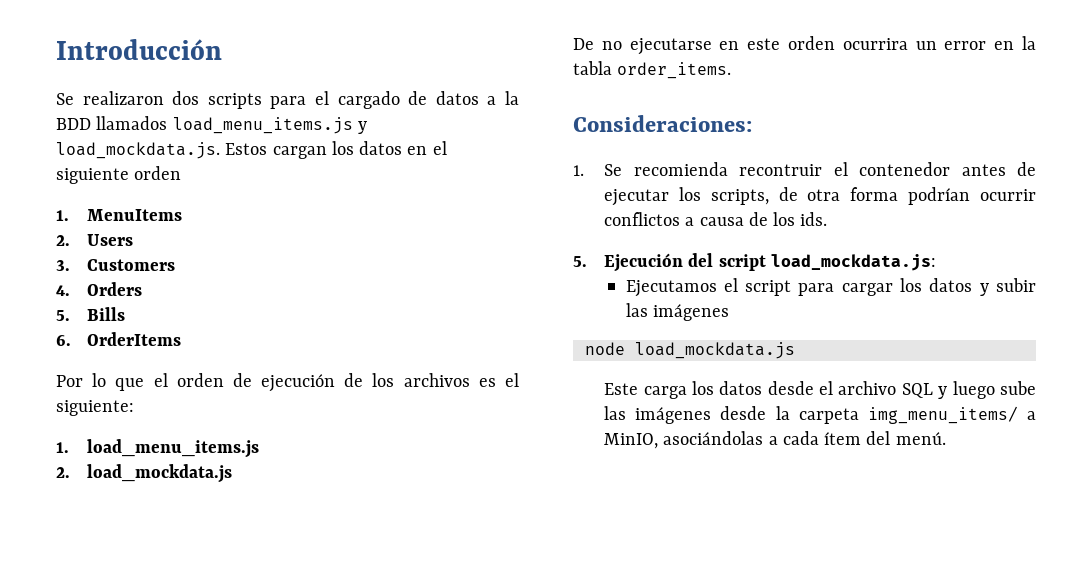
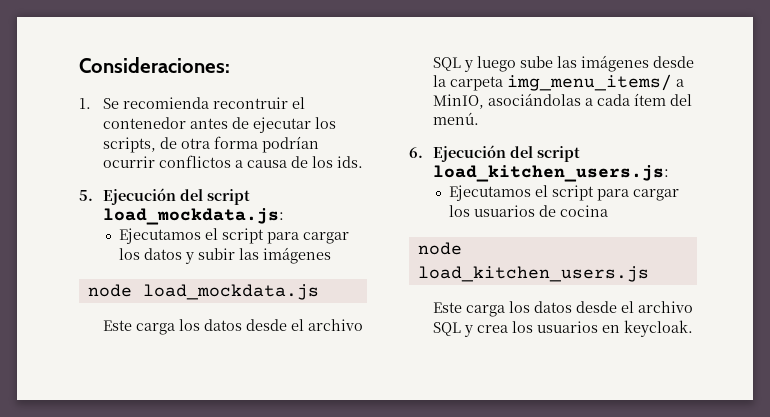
[56,39,222,60] [56,91,520,109] [56,116,367,134] [56,141,447,159] [56,166,182,184] [56,209,183,221] [56,234,134,246] [56,259,176,271] [56,282,143,296] [56,307,126,321] [56,332,182,346] [56,373,519,392] [56,400,134,416] [56,439,260,458] [56,464,233,483] [573,36,1036,55] [573,61,732,79] Introducción // Se realizaron dos scripts para el cargado de datos a la BDD llamados load_menu_items.js y load_mockdata.js. Estos cargan los datos en el siguiente orden // 1. MenuItems // 2. Users // 3. Customers // 4. Orders // 5. Bills // 6. OrderItems // Por lo que el orden de ejecución de los archivos es el siguiente: // 1. load_menu_items.js // 2. load_mockdata.js // De no ejecutarse en este orden ocurrira un error en la tabla order_items. // -> (79, 65) none
(946, 438) none -> [409,145,581,162] [433,165,670,182] [449,185,680,201] [449,205,609,217] [417,242,462,255] [417,266,649,282] [433,301,694,317] [433,320,694,337] // 6. Ejecución del script load_kitchen_users.js: // Ejecutamos el script para cargar los usuarios de cocina // node load_kitchen_users.js // Este carga los datos desde el archivo SQL y crea los usuarios en keycloak.

